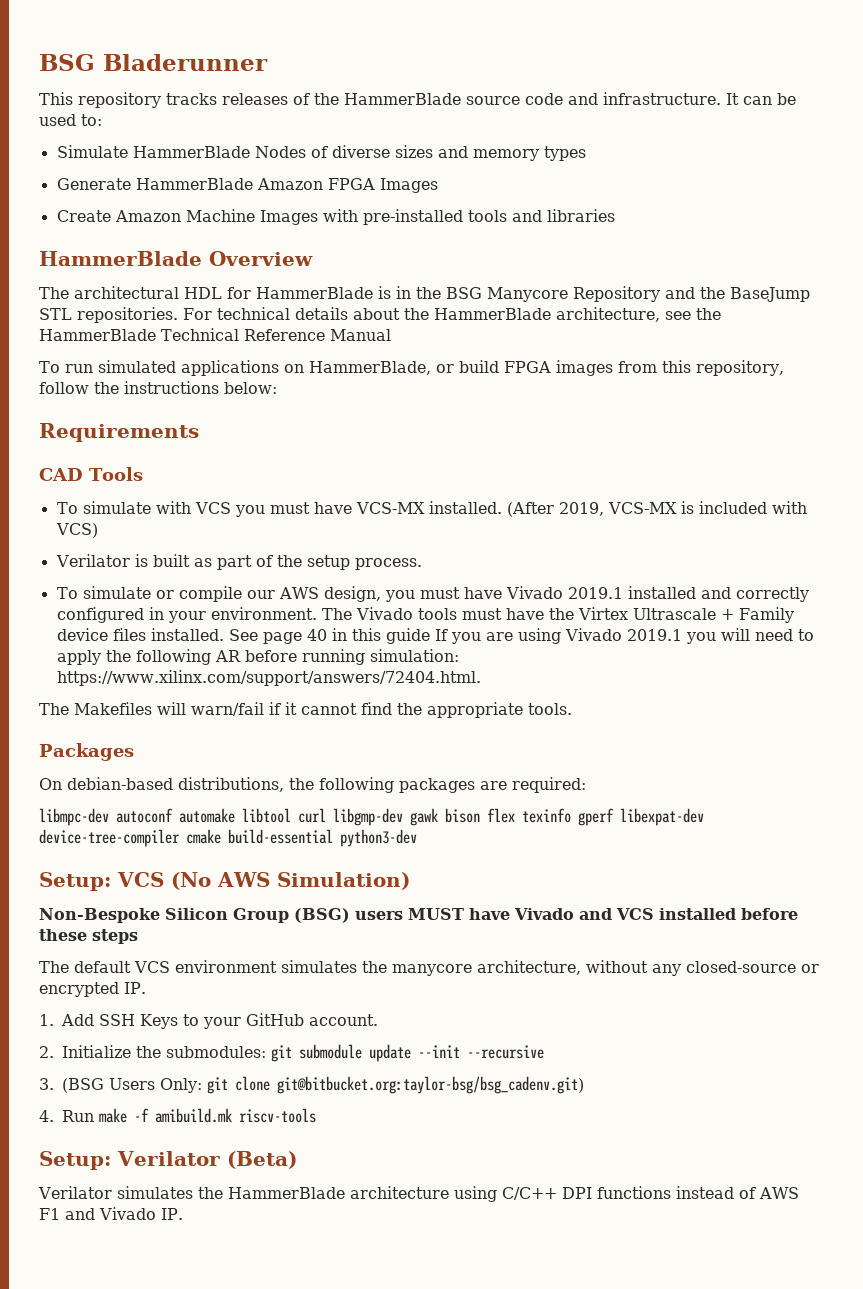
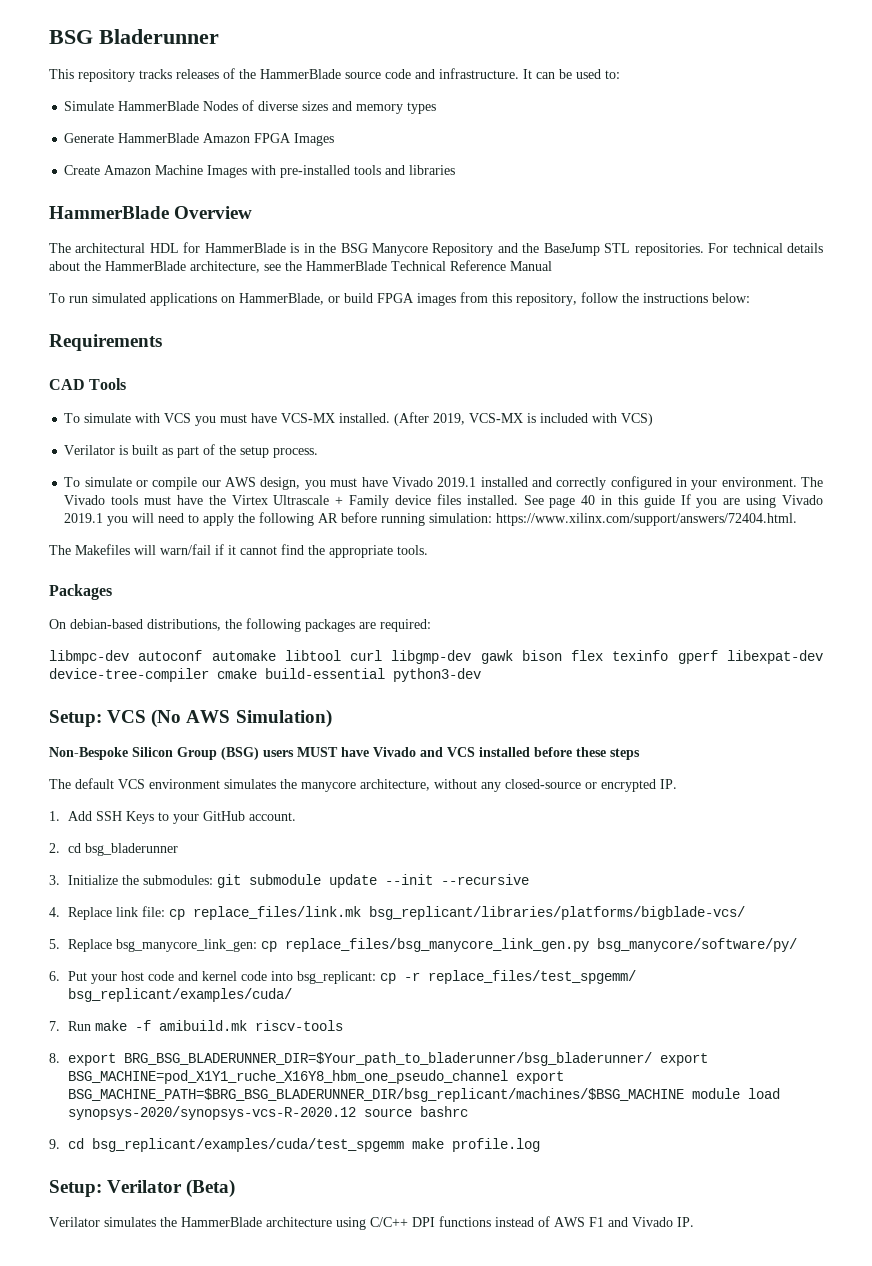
(54, 1052) none -> [68,843,179,856] [49,875,60,885] cd bsg_bladerunner // 3.
[39,1076,584,1094] [39,1110,54,1122] 3. (BSG Users Only: git clone git@bitbucket.org:taylor-bsg/bsg_cadenv.git) // 4. -> [49,906,746,920] [49,938,798,952] [49,970,637,984] [68,988,293,1002] [49,1021,60,1031] 4. Replace link file: cp replace_files/link.mk bsg_replicant/libraries/platforms/bigblade-vcs/ // 5. Replace bsg_manycore_link_gen: cp replace_files/bsg_manycore_link_gen.py bsg_manycore/software/py/ // 6. Put your host code and kernel code into bsg_replicant: cp -r replace_files/test_spgemm/ bsg_replicant/examples/cuda/ // 7.
(316, 1115) none -> [49,1052,709,1066] [68,1070,565,1084] [68,1088,781,1102] [68,1106,469,1120] [49,1138,541,1152] // 8. export BRG_BSG_BLADERUNNER_DIR=$Your_path_to_bladerunner/bsg_bladerunner/ export BSG_MACHINE=pod_X1Y1_ruche_X16Y8_hbm_one_pseudo_channel export BSG_MACHINE_PATH=$BRG_BSG_BLADERUNNER_DIR/bsg_replicant/machines/$BSG_MACHINE module load synopsys-2020/synopsys-vcs-R-2020.12 source bashrc // 9. cd bsg_replicant/examples/cuda/test_spgemm make profile.log

